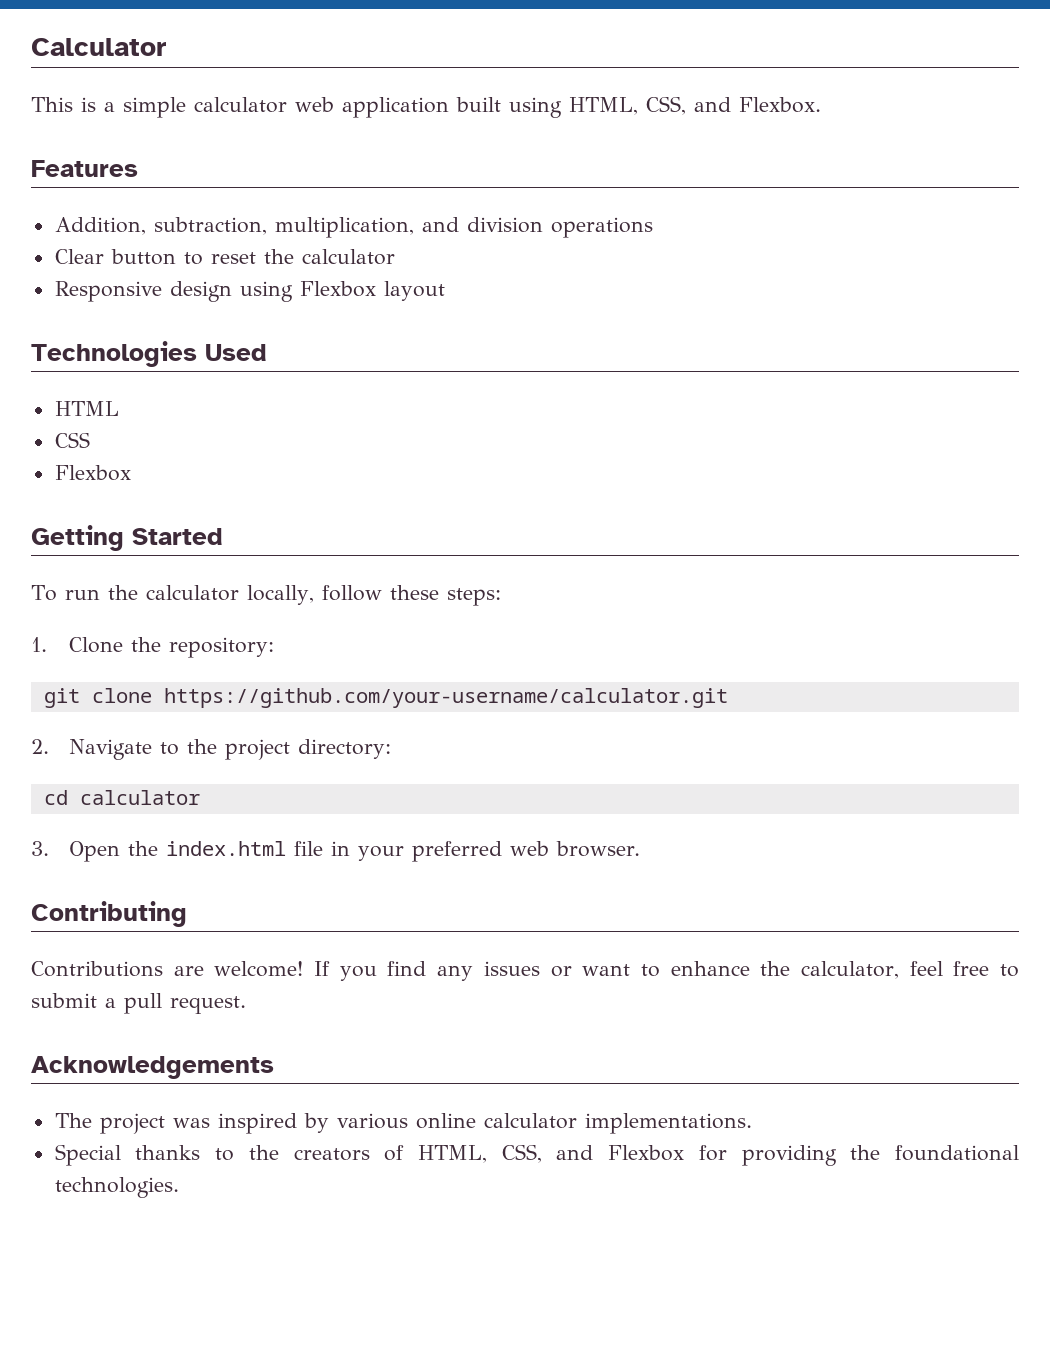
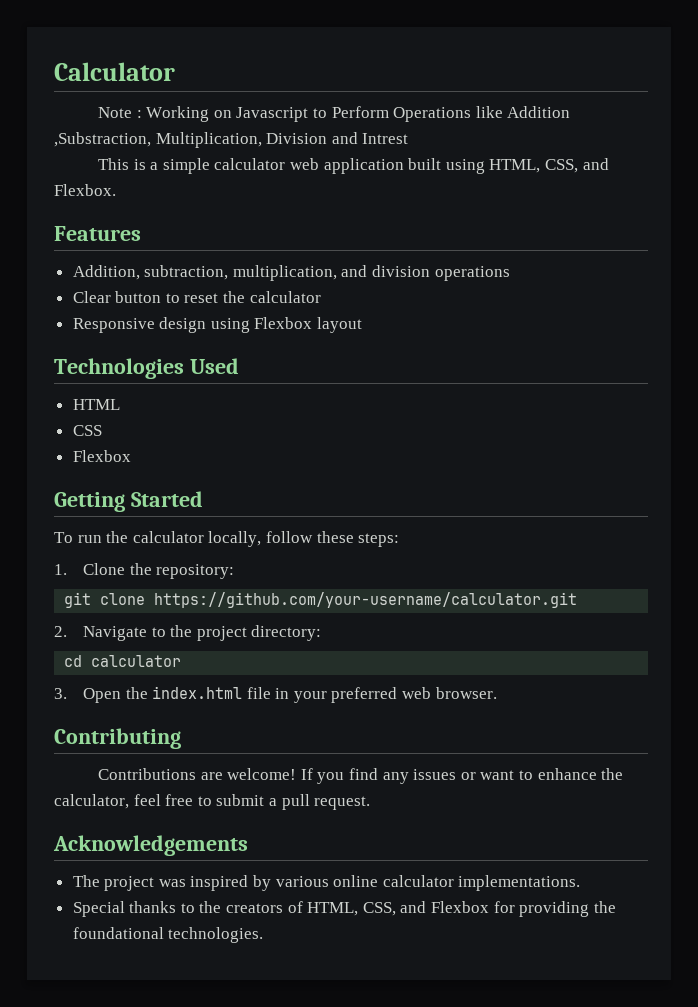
(166, 47) none -> [98,106,571,122] [54,132,409,148] // Note : Working on Javascript to Perform Operations like Addition ,Substraction, Multiplication, Division and Intrest

